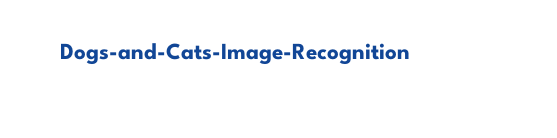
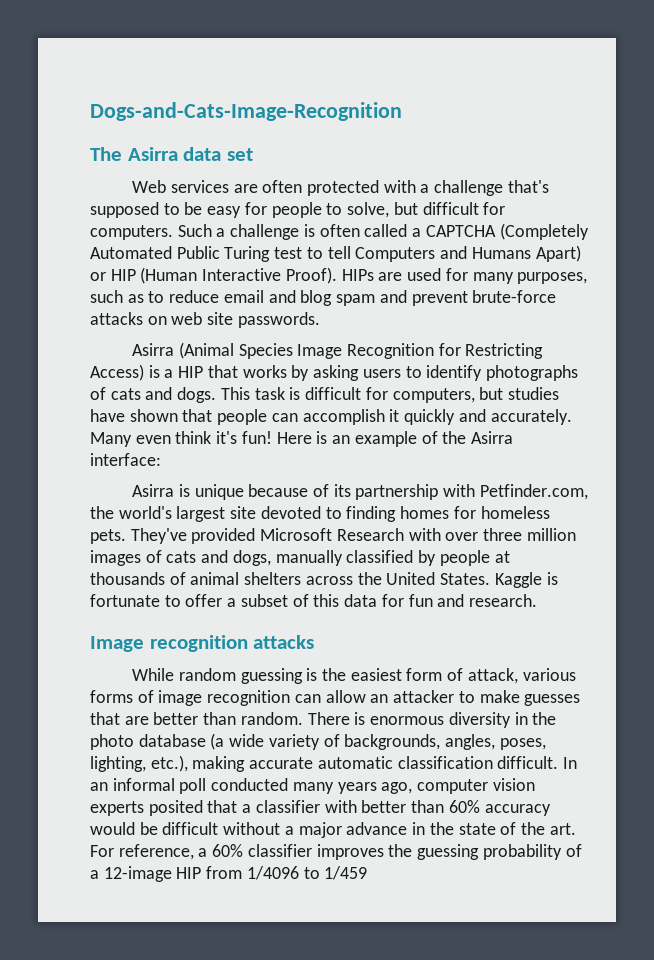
(410, 54) none -> [90,147,253,161] [132,180,549,196] [90,202,506,218] [90,223,589,240] [90,245,581,262] [90,267,588,284] [90,290,557,306] [90,312,320,328] [132,342,544,359] [90,364,578,381] [90,387,559,403] [90,409,572,425] [90,431,513,447] [90,453,161,466] [132,484,588,500] [90,506,550,522] [90,528,576,544] [90,550,510,566] [90,572,558,588] [90,594,537,607] [90,635,315,652] [132,668,576,684] [90,690,581,706] [90,712,557,728] [90,733,546,750] [90,755,578,772] [90,778,535,794] [90,800,551,816] [90,822,576,838] [90,844,582,860] [90,866,368,882] // The Asirra data set // Web services are often protected with a challenge that's supposed to be easy for people to solve, but difficult for computers. Such a challenge is often called a CAPTCHA (Completely Automated Public Turing test to tell Computers and Humans Apart) or HIP (Human Interactive Proof). HIPs are used for many purposes, such as to reduce email and blog spam and prevent brute-force attacks on web site passwords. // Asirra (Animal Species Image Recognition for Restricting Access) is a HIP that works by asking users to identify photographs of cats and dogs. This task is difficult for computers, but studies have shown that people can accomplish it quickly and accurately. Many even think it's fun! Here is an example of the Asirra interface: // Asirra is unique because of its partnership with Petfinder.com, the world's largest site devoted to finding homes for homeless pets. They've provided Microsoft Research with over three million images of cats and dogs, manually classified by people at thousands of animal shelters across the United States. Kaggle is fortunate to offer a subset of this data for fun and research. // Image recognition attacks // While random guessing is the easiest form of attack, various forms of image recognition can allow an attacker to make guesses that are better than random. There is enormous diversity in the photo database (a wide variety of backgrounds, angles, poses, lighting, etc.), making accurate automatic classification difficult. In an informal poll conducted many years ago, computer vision experts posited that a classifier with better than 60% accuracy would be difficult without a major advance in the state of the art. For reference, a 60% classifier improves the guessing probability of a 12-image HIP from 1/4096 to 1/459

